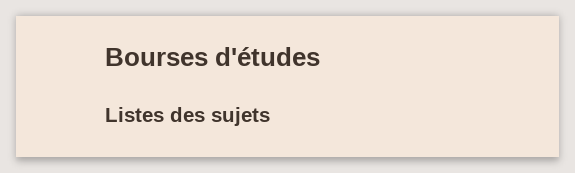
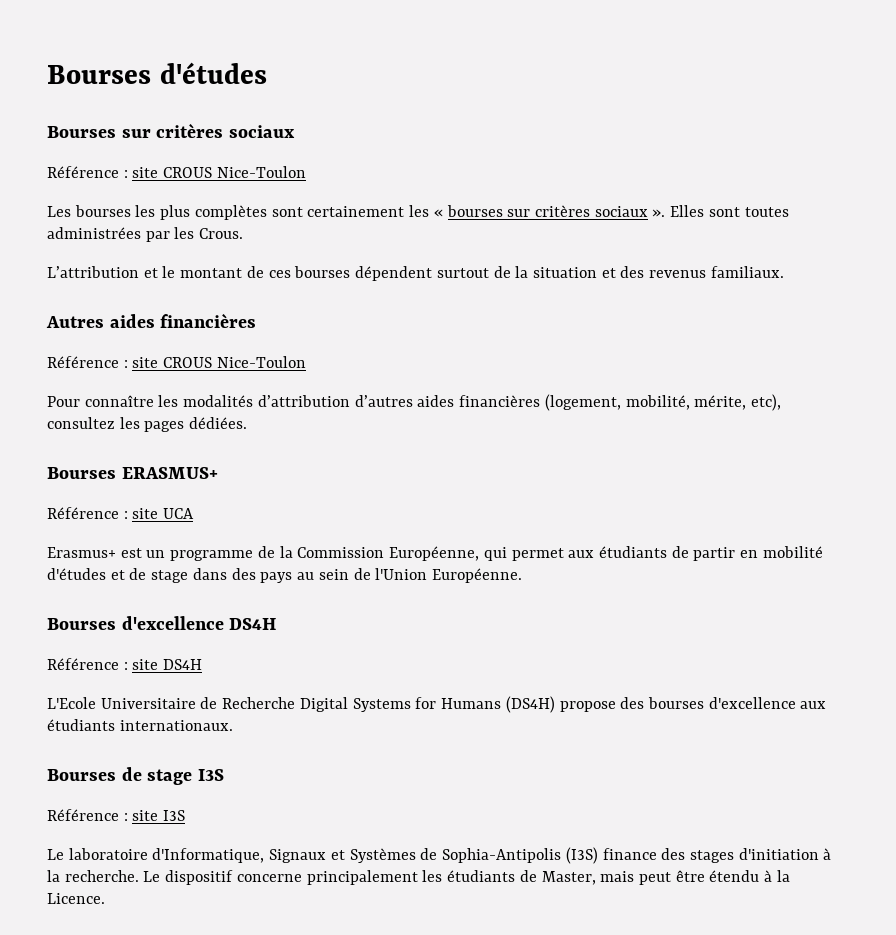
[105,107,270,126] Listes des sujets -> [47,123,295,138] [47,166,306,178] [47,205,789,220] [47,227,244,242] [47,266,784,281] [46,313,257,328] [47,356,306,368] [47,394,781,411] [47,417,248,432] [47,467,218,479] [47,507,195,519] [47,546,823,561] [47,568,522,583] [47,616,277,630] [47,658,203,670] [47,696,827,713] [47,719,233,731] [47,767,224,785] [47,809,186,821] [47,847,832,864] [47,870,790,885] [47,893,105,904] Bourses sur critères sociaux // Référence : site CROUS Nice-Toulon // Les bourses les plus complètes sont certainement les « bourses sur critères sociaux ». Elles sont toutes administrées par les Crous. // L’attribution et le montant de ces bourses dépendent surtout de la situation et des revenus familiaux. // Autres aides financières // Référence : site CROUS Nice-Toulon // Pour connaître les modalités d’attribution d’autres aides financières (logement, mobilité, mérite, etc), consultez les pages dédiées. // Bourses ERASMUS+ // Référence : site UCA // Erasmus+ est un programme de la Commission Européenne, qui permet aux étudiants de partir en mobilité d'études et de stage dans des pays au sein de l'Union Européenne. // Bourses d'excellence DS4H // Référence : site DS4H // L'Ecole Universitaire de Recherche Digital Systems for Humans (DS4H) propose des bourses d'excellence aux étudiants internationaux. // Bourses de stage I3S // Référence : site I3S // Le laboratoire d'Informatique, Signaux et Systèmes de Sophia-Antipolis (I3S) finance des stages d'initiation à la recherche. Le dispositif concerne principalement les étudiants de Master, mais peut être étendu à la Licence.

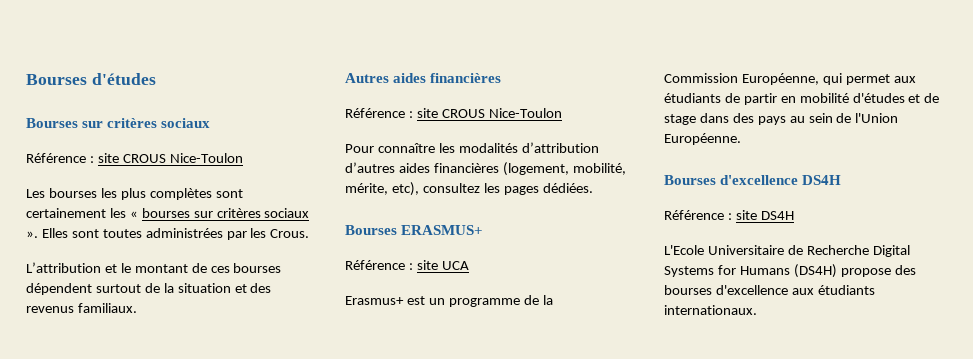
[47,767,224,785] [47,809,186,821] [47,847,832,864] [47,870,790,885] [47,893,105,904] // Bourses de stage I3S // Référence : site I3S // Le laboratoire d'Informatique, Signaux et Systèmes de Sophia-Antipolis (I3S) finance des stages d'initiation à la recherche. Le dispositif concerne principalement les étudiants de Master, mais peut être étendu à la Licence. -> (757, 310) none

